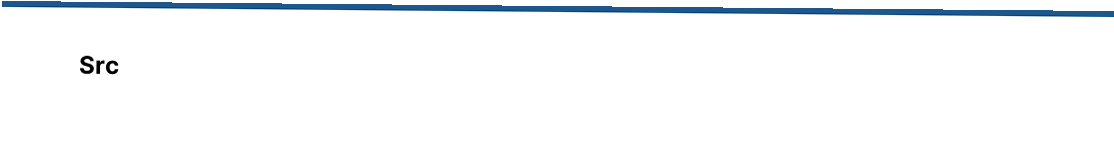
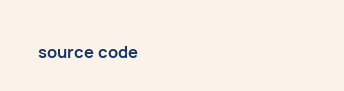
[78,55,120,76] Src -> [38,46,139,58] source code

